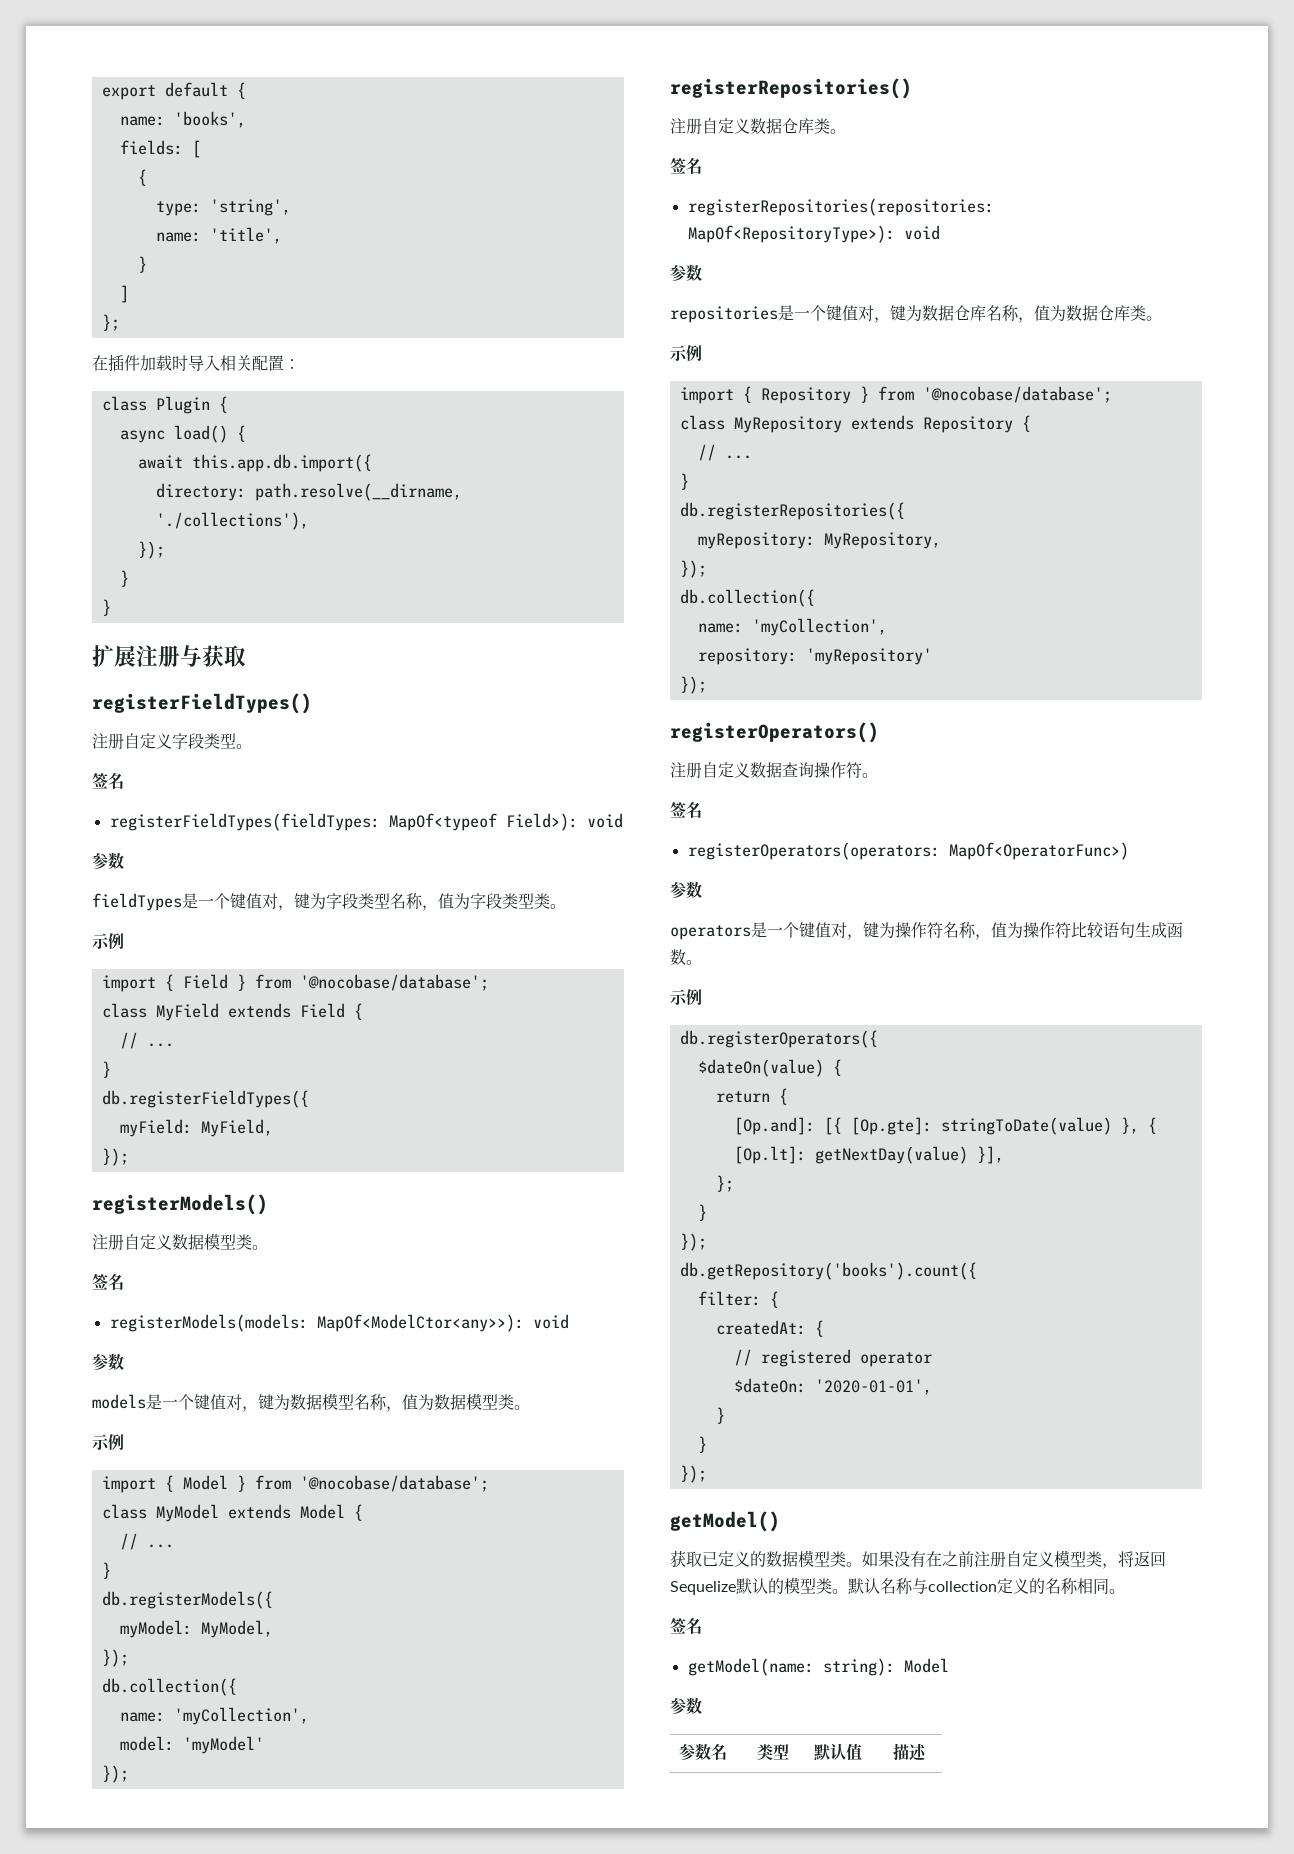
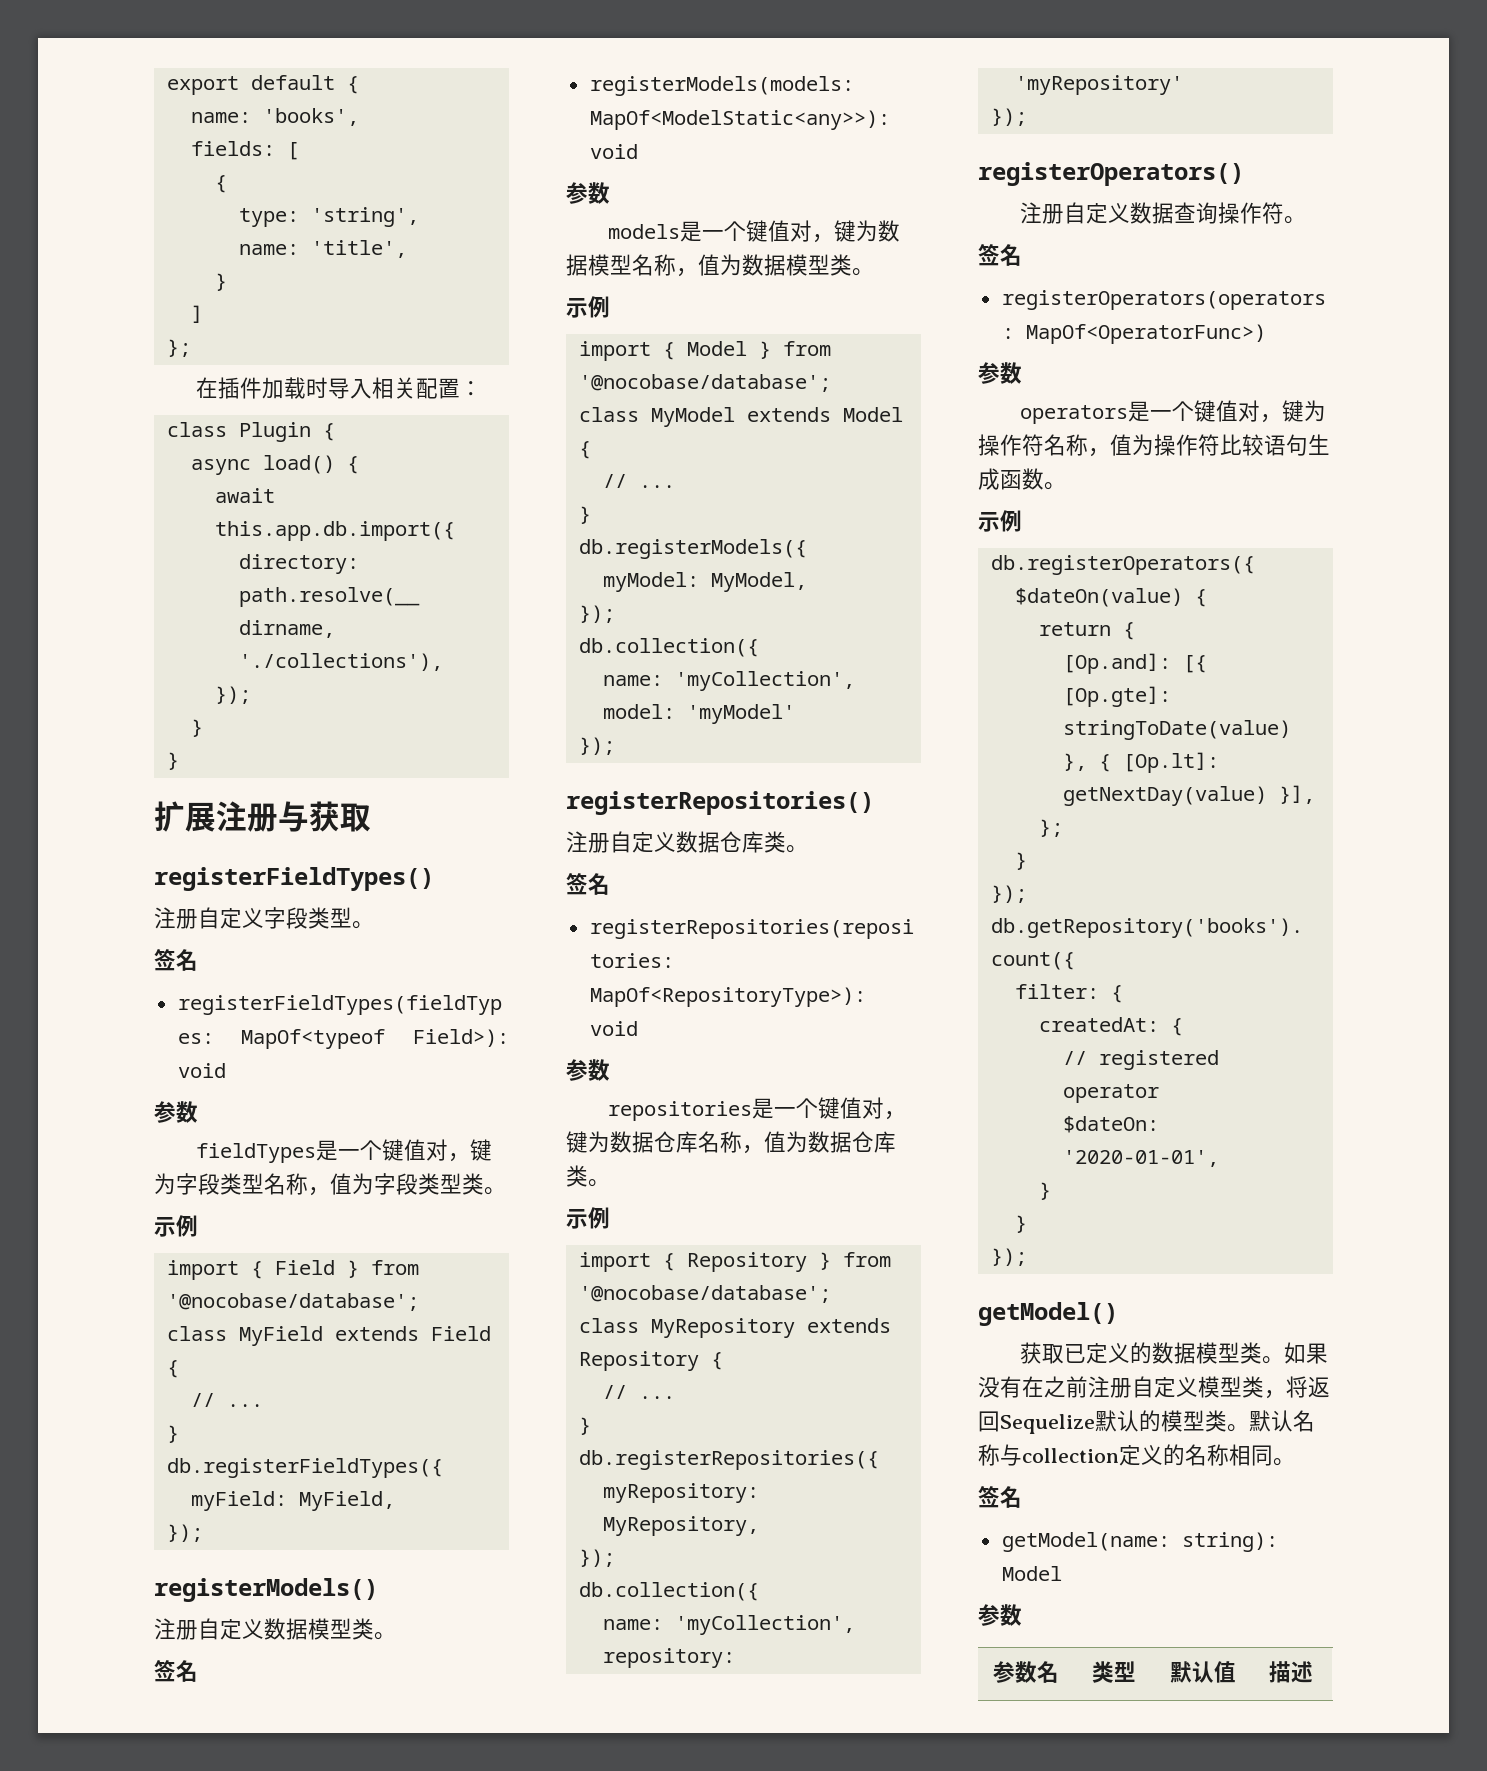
[316,1314,524,1332] MapOf<ModelCtor<any>>): -> [589,110,890,130] MapOf<ModelStatic<any>>):

